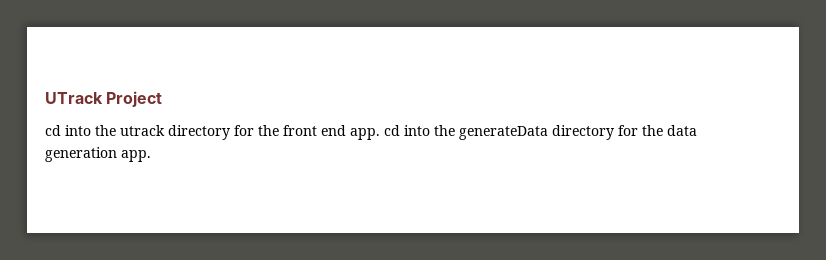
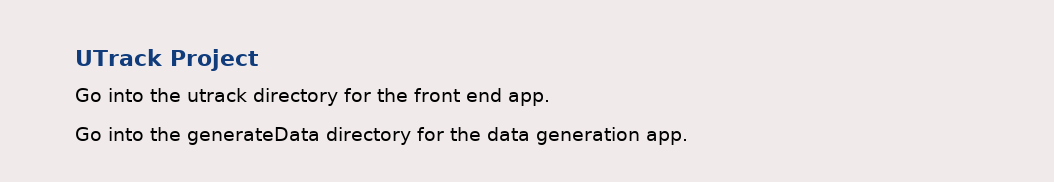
[45,125,61,136] cd -> [75,88,102,102] Go
[384,125,400,136] cd -> [75,127,102,141] // Go

